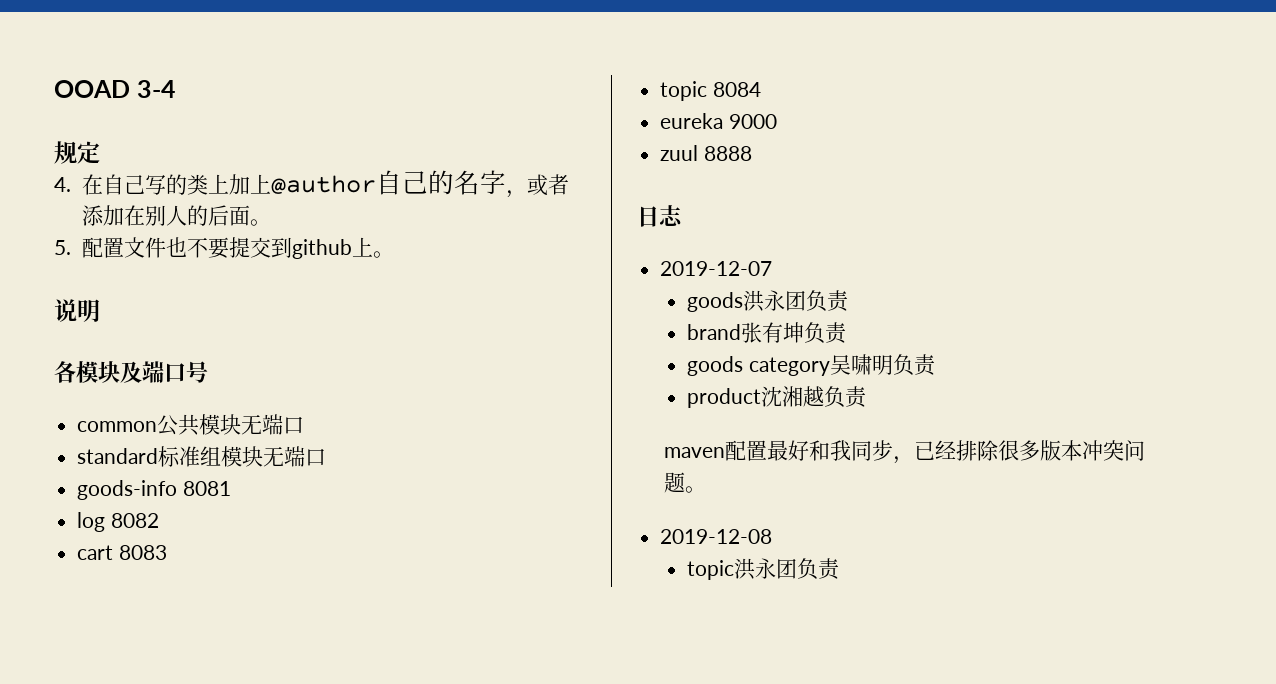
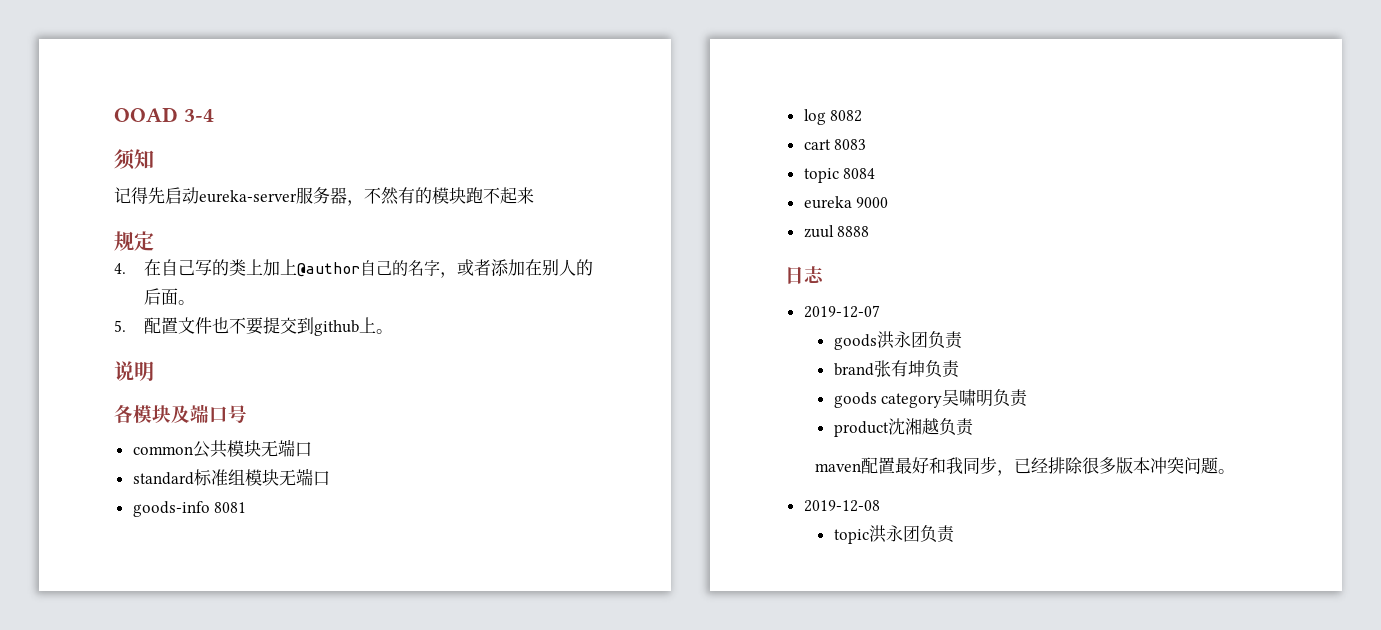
(176, 89) none -> [114,149,154,170] [114,187,534,206] // 须知 // 记得先启动eureka-server服务器，不然有的模块跑不起来

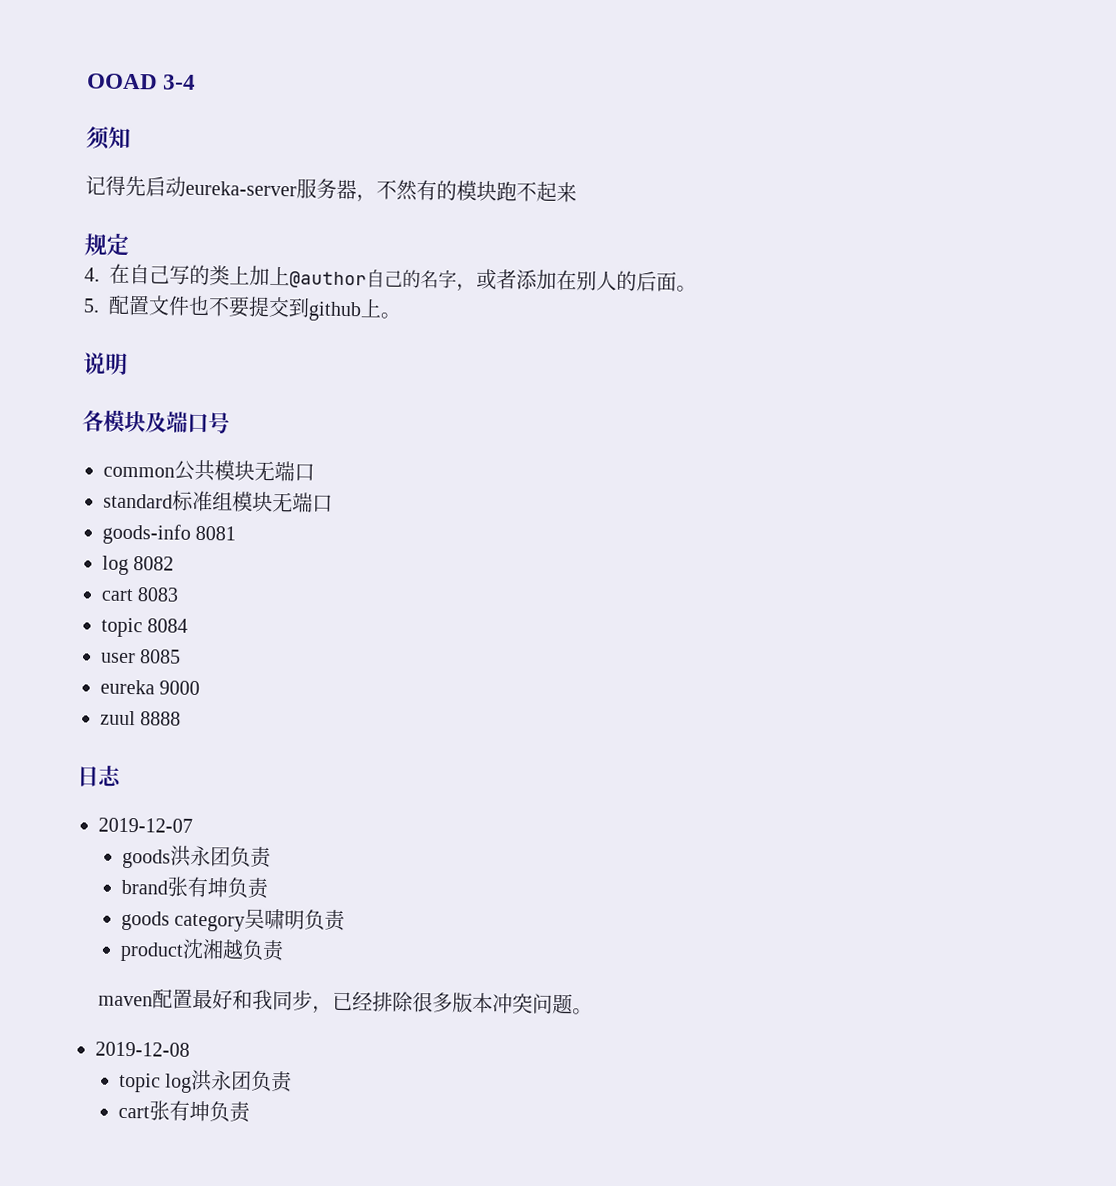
(876, 173) none -> [100,649,182,664] // user 8085
[868,525,955,543] 洪永团负责 -> [164,1069,294,1093] [118,1100,252,1123] log洪永团负责 // cart张有坤负责

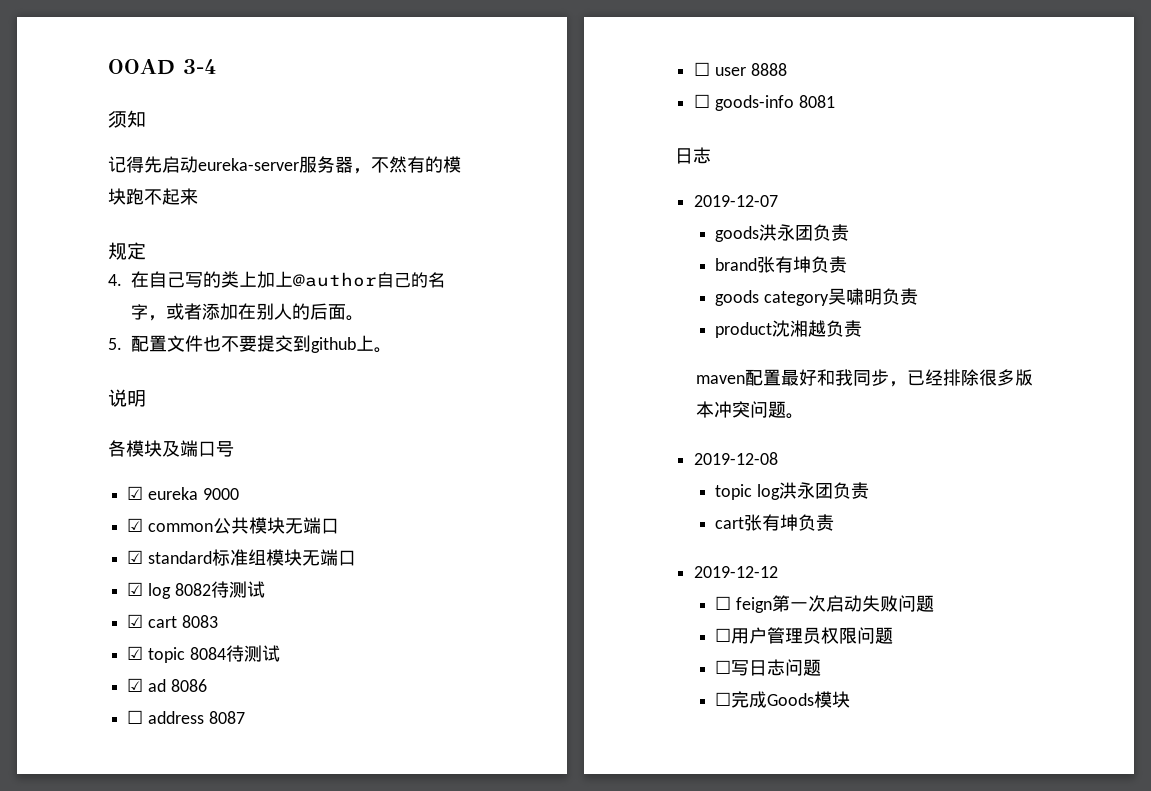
(230, 423) none -> [127,486,239,500] [127,518,144,532] ☑ eureka 9000 // ☑
(315, 472) none -> [127,550,144,564] ☑
[102,523,237,545] goods-info 8081 // -> [127,582,144,596] ☑
(175, 563) // -> [210,581,265,598] [127,614,144,628] 待测试 // ☑
(180, 594) none -> [127,646,144,660] ☑
[100,649,182,664] [100,679,201,696] [100,710,182,726] // user 8085 // eureka 9000 // zuul 8888 -> [225,645,280,662] [127,678,207,692] [127,710,245,724] [694,62,787,76] [694,94,835,111] 待测试 // ☑ ad 8086 // ☐ address 8087 // ☐ user 8888 // ☐ goods-info 8081
(252, 1112) none -> [694,566,779,578] [715,595,935,613] [715,627,894,644] [715,659,822,676] [715,691,851,708] // 2019-12-12 // ☐ feign第一次启动失败问题 // ☐用户管理员权限问题 // ☐写日志问题 // ☐完成Goods模块

